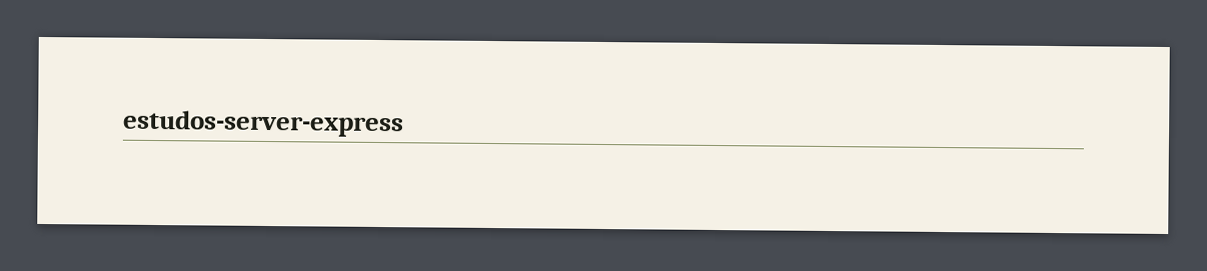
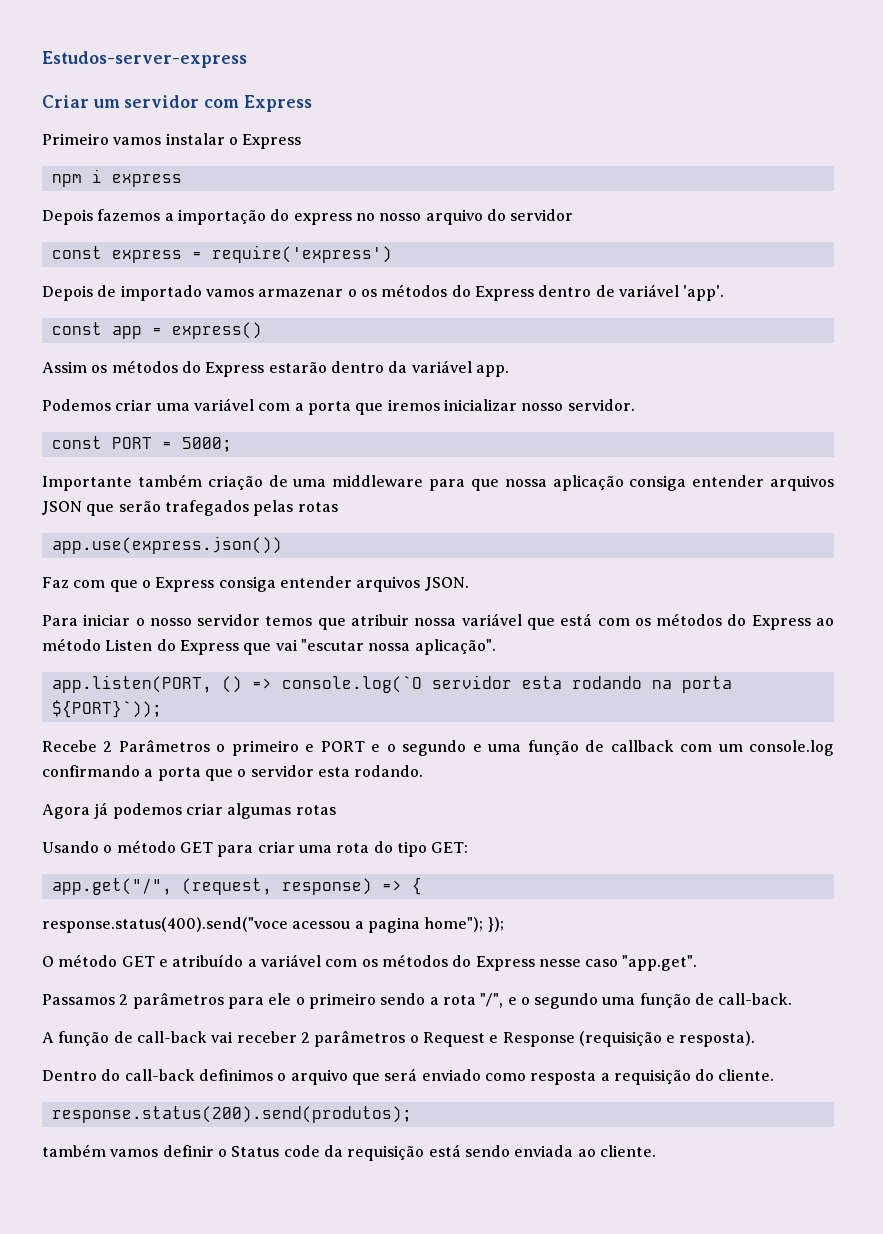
[122,109,404,138] estudos-server-express -> [42,51,247,68] [42,95,312,112] [42,133,302,149] [51,169,182,187] [42,209,574,225] [51,245,392,263] [42,284,725,301] [51,322,262,339] [42,360,509,377] [42,398,635,415] [51,436,232,452] [42,474,835,491] [42,500,338,516] [51,536,282,554] [42,576,469,592] [42,613,834,630] [42,638,496,655] [51,675,732,693] [51,700,162,718] [42,739,835,756] [42,765,424,781] [42,802,336,819] [42,840,469,857] [51,877,422,895] [42,917,504,933] [42,954,698,971] [42,992,793,1009] [42,1030,756,1047] [42,1068,775,1085] [51,1106,412,1123] [42,1144,656,1161] Estudos-server-express // Criar um servidor com Express // Primeiro vamos instalar o Express // npm i express // Depois fazemos a importação do express no nosso arquivo do servidor // const express = require('express') // Depois de importado vamos armazenar o os métodos do Express dentro de variável 'app'. // const app = express() // Assim os métodos do Express estarão dentro da variável app. // Podemos criar uma variável com a porta que iremos inicializar nosso servidor. // const PORT = 5000; // Importante também criação de uma middleware para que nossa aplicação consiga entender arquivos JSON que serão trafegados pelas rotas // app.use(express.json()) // Faz com que o Express consiga entender arquivos JSON. // Para iniciar o nosso servidor temos que atribuir nossa variável que está com os métodos do Express ao método Listen do Express que vai "escutar nossa aplicação". // app.listen(PORT, () => console.log(`O servidor esta rodando na porta ${PORT}`)); // Recebe 2 Parâmetros o primeiro e PORT e o segundo e uma função de callback com um console.log confirmando a porta que o servidor esta rodando. // Agora já podemos criar algumas rotas // Usando o método GET para criar uma rota do tipo GET: // app.get("/", (request, response) => { // response.status(400).send("voce acessou a pagina home"); }); // O método GET e atribuído a variável com os métodos do Express nesse caso "app.get". // Passamos 2 parâmetros para ele o primeiro sendo a rota "/", e o segundo uma função de call-back. // A função de call-back vai receber 2 parâmetros o Request e Response (requisição e resposta). // Dentro do call-back definimos o arquivo que será enviado como resposta a requisição do cliente. // response.status(200).send(produtos); // também vamos definir o Status code da requisição está sendo enviada ao cliente.

